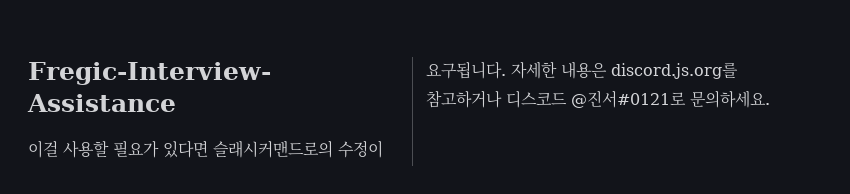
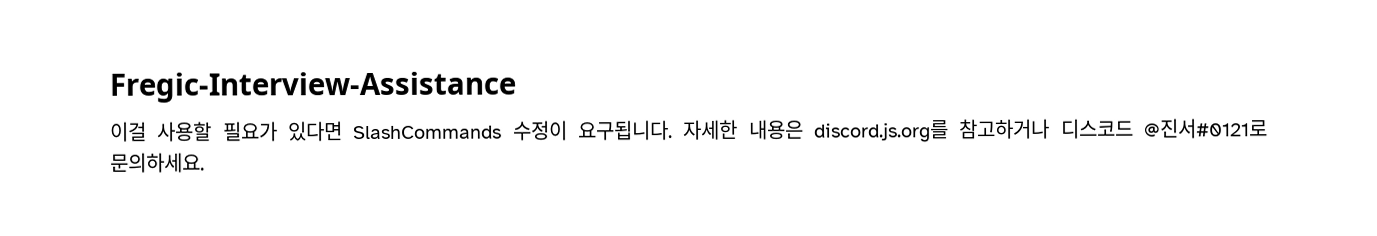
[213,140,333,158] 슬래시커맨드로의 -> [353,125,503,140] SlashCommands

